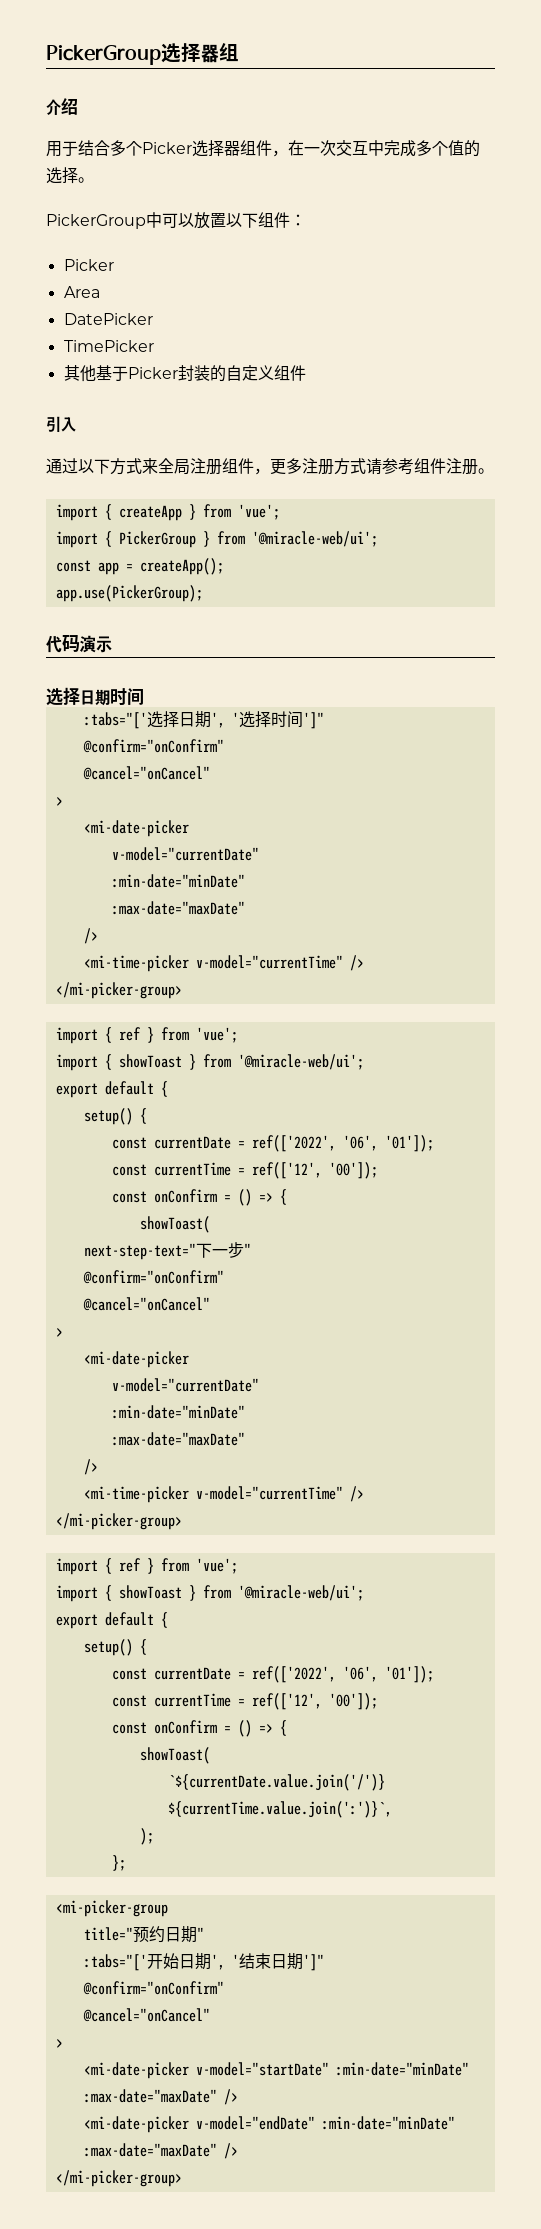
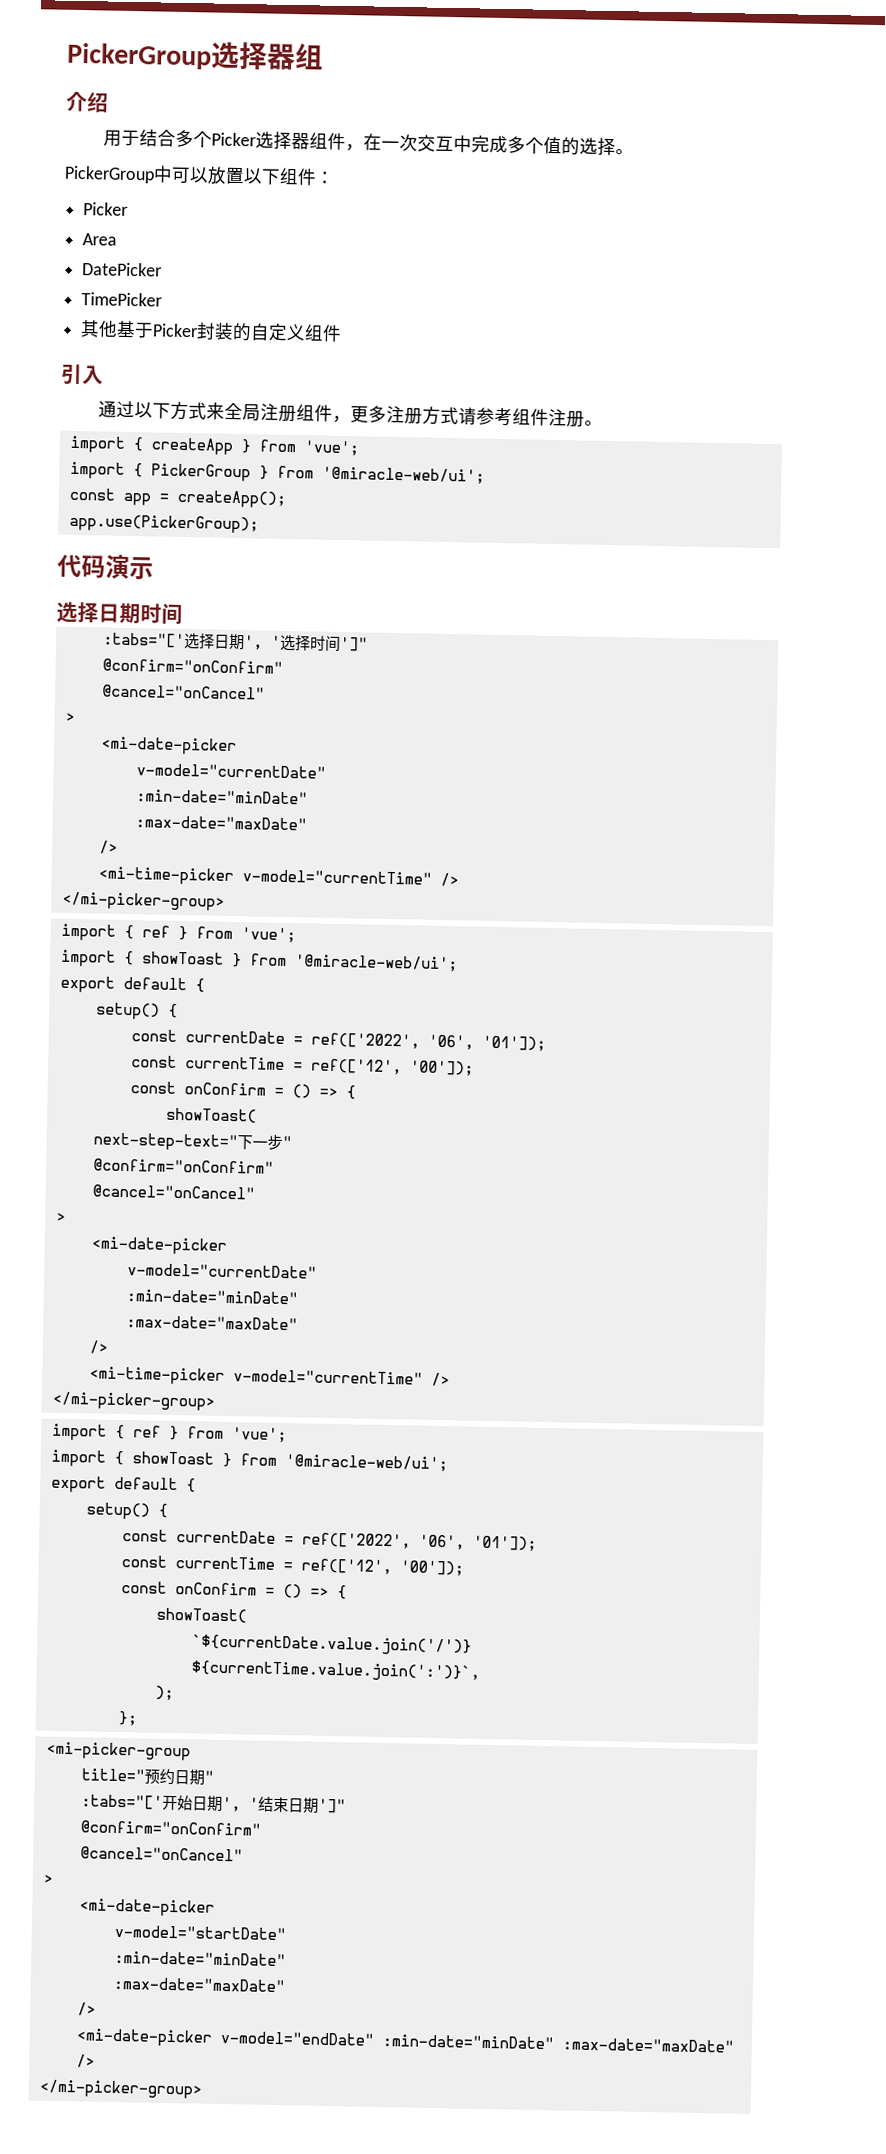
(189, 2070) none -> (215, 1907) //
[335,2062,469,2076] [83,2089,217,2103] :min-date="minDate" :max-date="maxDate" -> [113,1950,286,1967] [112,1976,285,1993] // :min-date="minDate" // :max-date="maxDate" //

